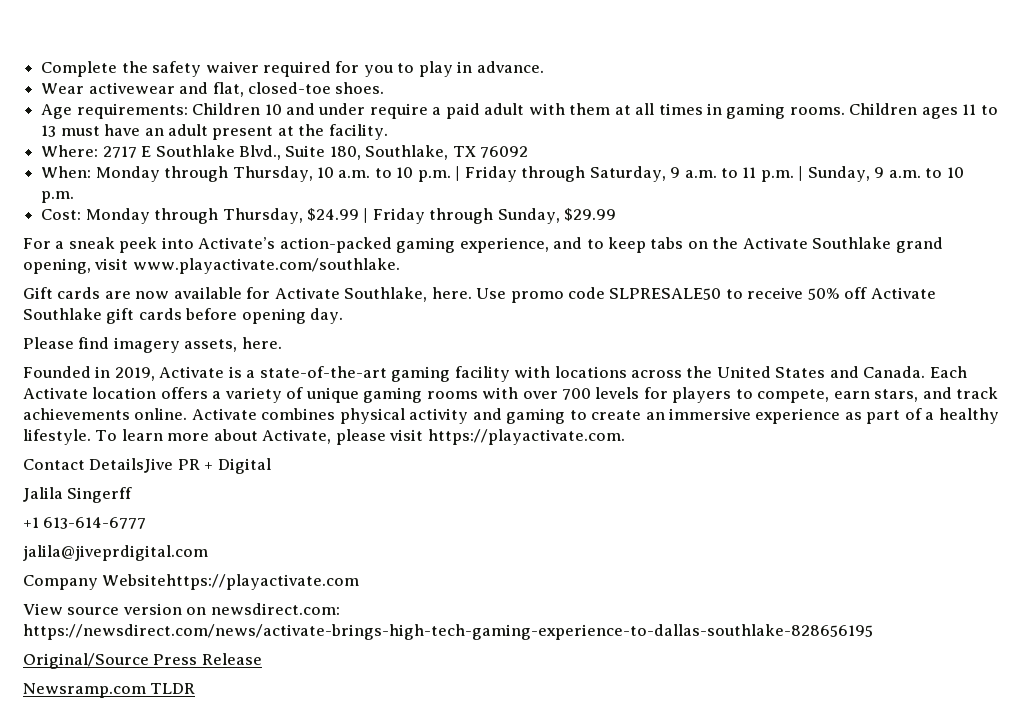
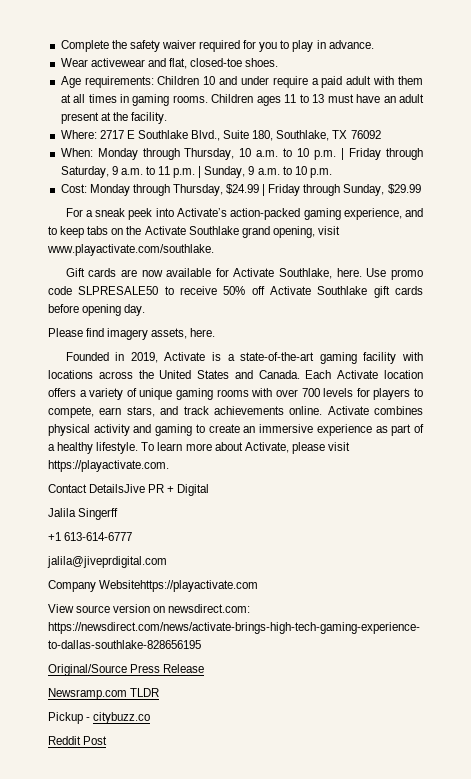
(196, 688) none -> [48,712,151,724] [48,736,108,745] // Pickup - citybuzz.co // Reddit Post

